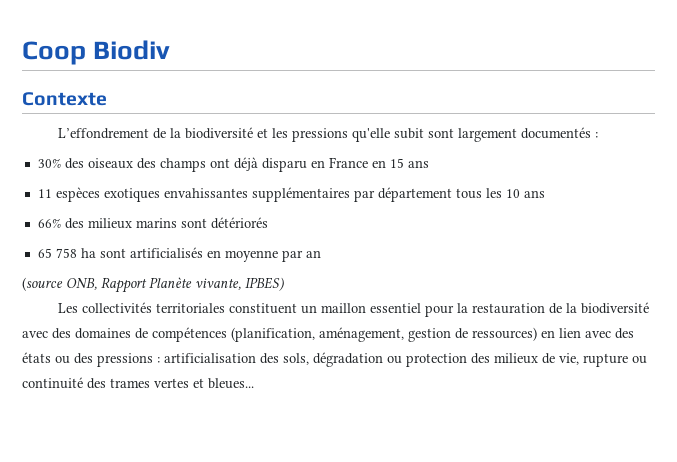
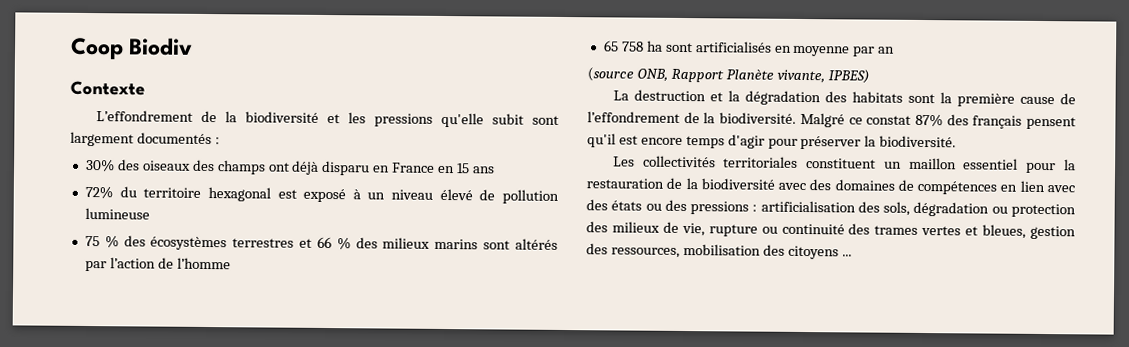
[37,187,545,202] [37,217,268,229] 11 espèces exotiques envahissantes supplémentaires par département tous les 10 ans // 66% des milieux marins sont détériorés -> [84,185,559,204] [84,207,150,220] [84,235,558,251] [84,257,231,272] 72% du territoire hexagonal est exposé à un niveau élevé de pollution lumineuse // 75 % des écosystèmes terrestres et 66 % des milieux marins sont altérés par l’action de l’homme
(284, 284) none -> [612,89,1076,107] [587,111,1076,130] [587,133,957,150] // La destruction et la dégradation des habitats sont la première cause de l’effondrement de la biodiversité. Malgré ce constat 87% des français pensent qu'il est encore temps d'agir pour préserver la biodiversité.
[231,327,537,342] (planification, aménagement, gestion de ressources) -> (998, 187) none
[208,378,254,389] bleues... -> [982,224,1076,240] [586,243,852,260] bleues, gestion des ressources, mobilisation des citoyens ...

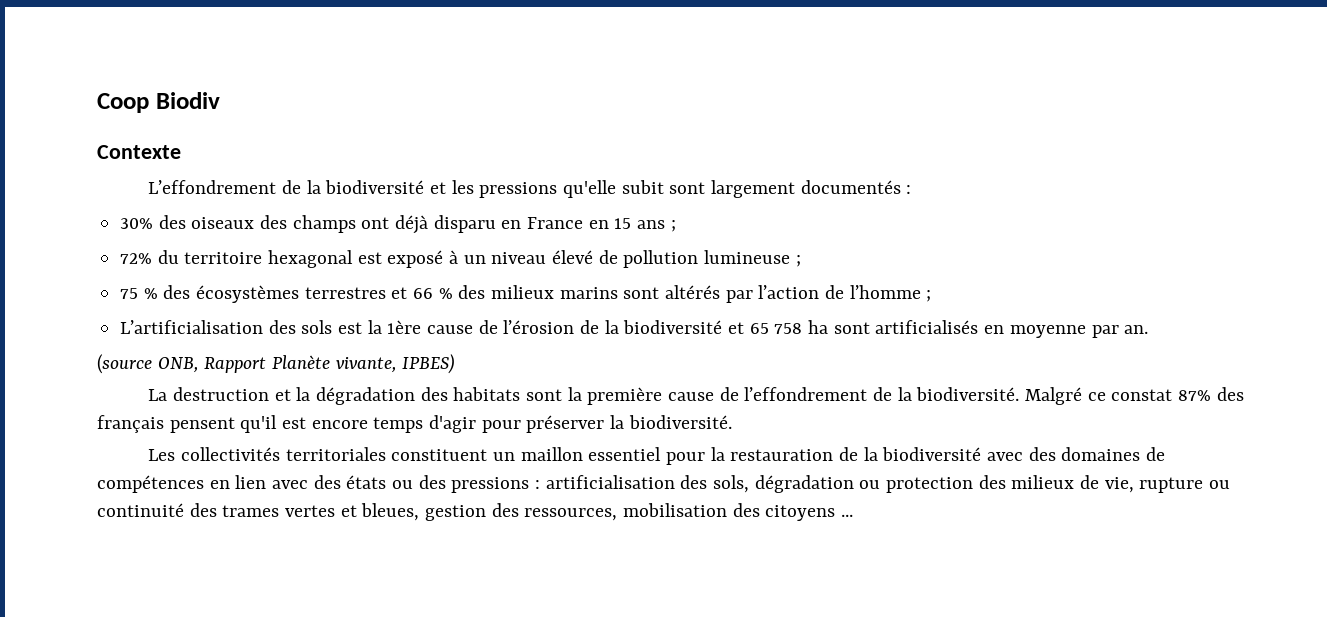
(495, 170) none -> [670,220,676,232] ;
(150, 213) none -> [795,255,801,267] ;
(231, 263) // -> [926,290,932,302] [120,320,745,334] ; // L’artificialisation des sols est la 1ère cause de l’érosion de la biodiversité et
[878,46,896,54] an -> [1124,325,1149,334] an.

